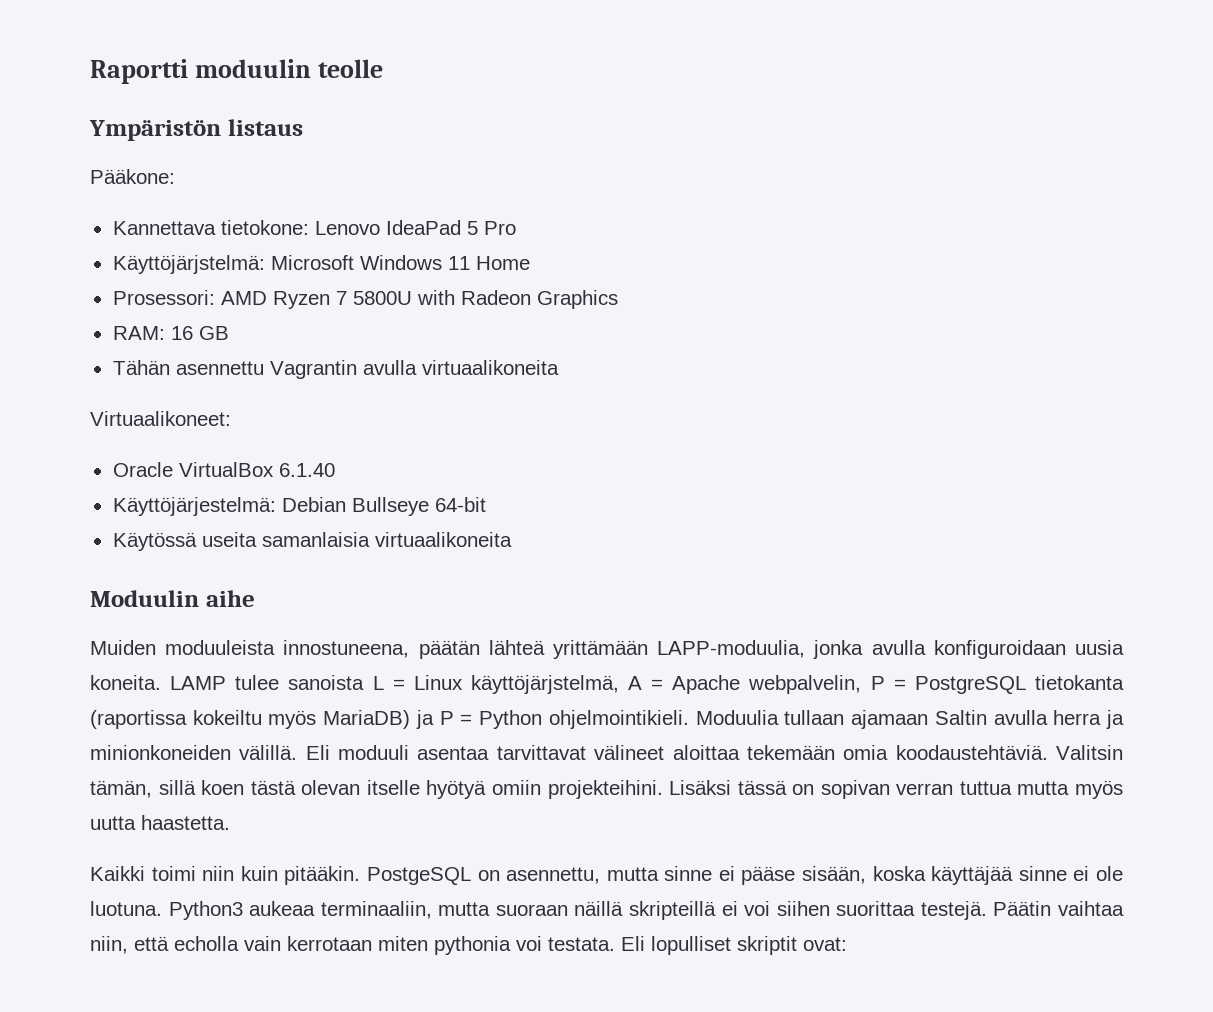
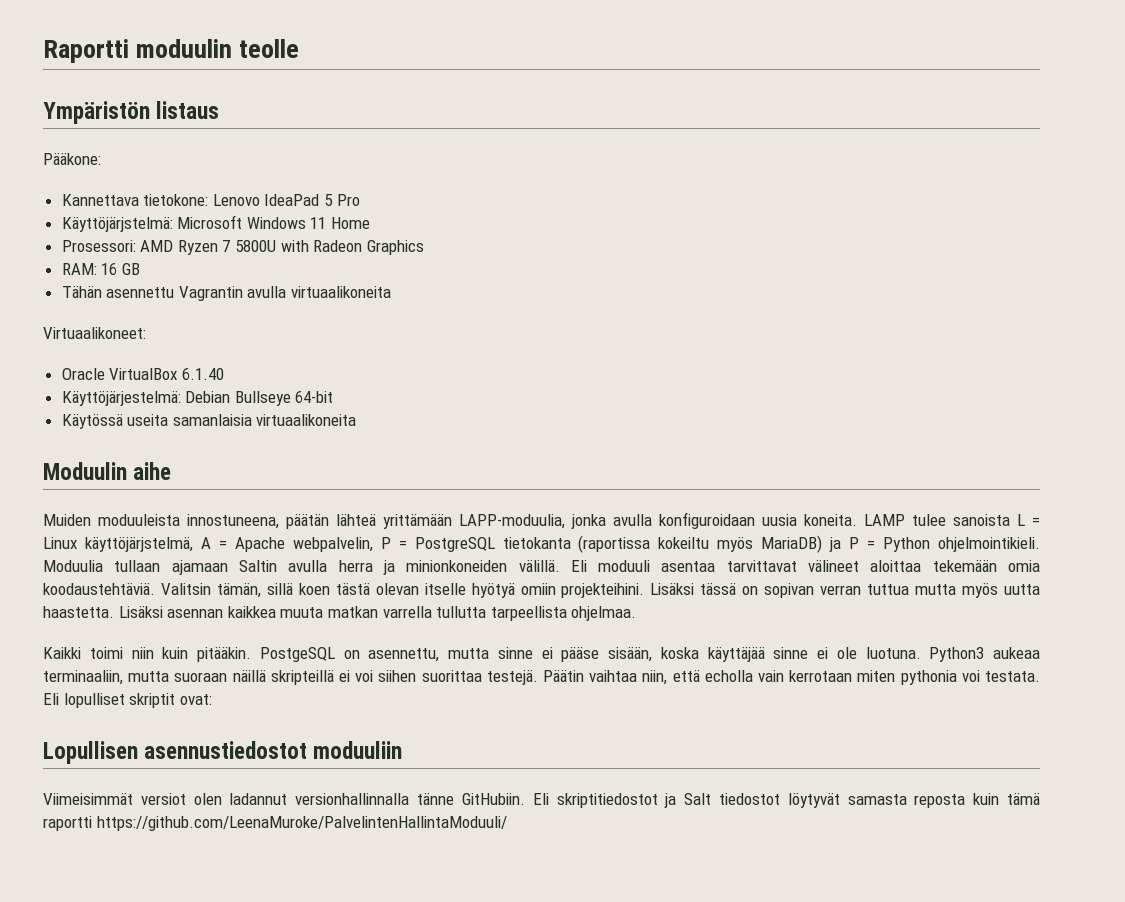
(230, 822) none -> [118,606,637,621] Lisäksi asennan kaikkea muuta matkan varrella tullutta tarpeellista ohjelmaa.
(847, 944) none -> [43,741,403,764] [43,793,1040,808] [43,816,507,831] // Lopullisen asennustiedostot moduuliin // Viimeisimmät versiot olen ladannut versionhallinnalla tänne GitHubiin. Eli skriptitiedostot ja Salt tiedostot löytyvät samasta reposta kuin tämä raportti https://github.com/LeenaMuroke/PalvelintenHallintaModuuli/

